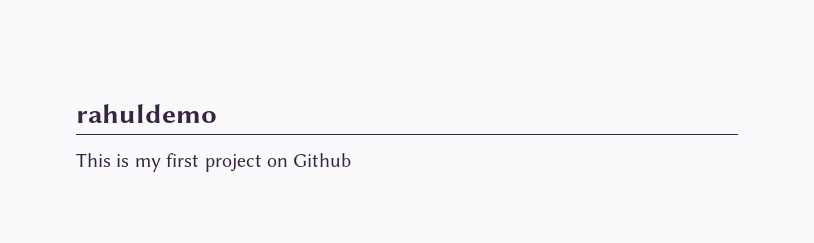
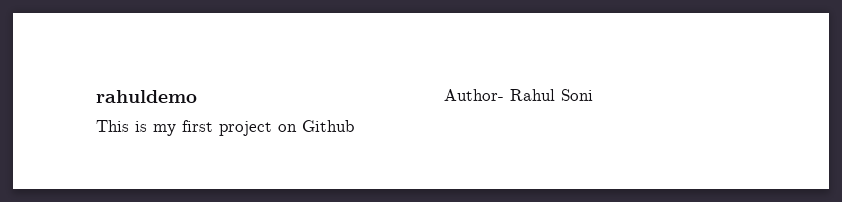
(352, 160) none -> [444,89,593,101] Author- Rahul Soni

